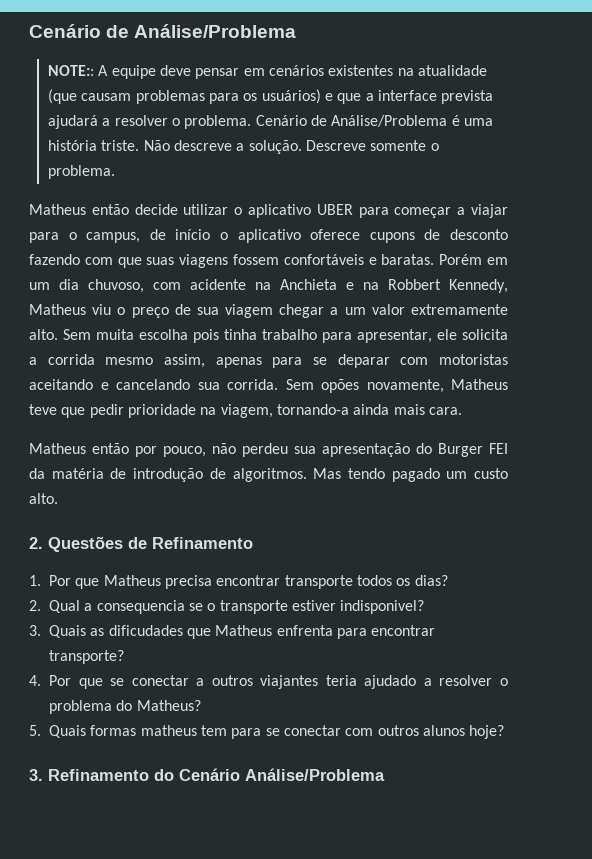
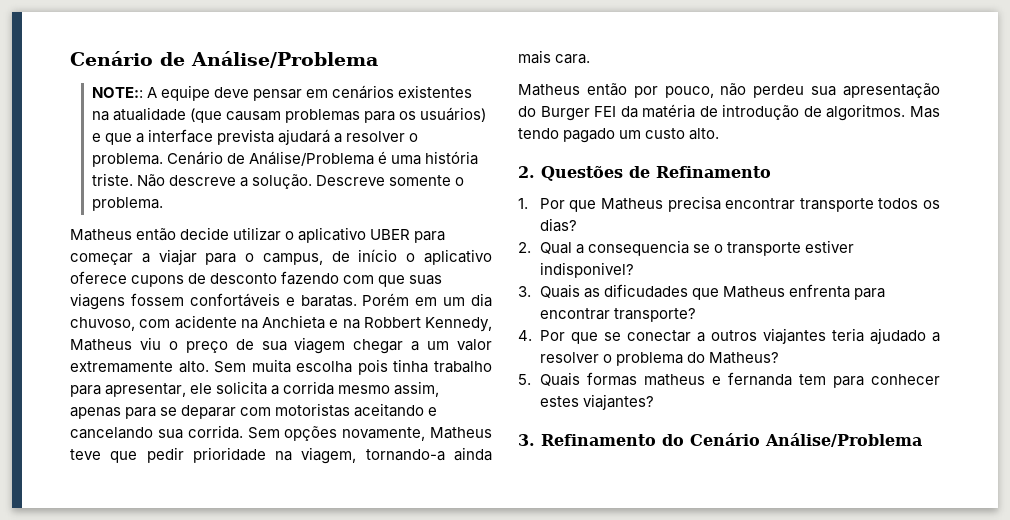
[321,379,359,393] opões -> [284,426,338,441] opções
[200,725,505,739] tem para se conectar com outros alunos hoje? -> [711,372,941,388] [539,394,654,410] e fernanda tem para conhecer estes viajantes?

